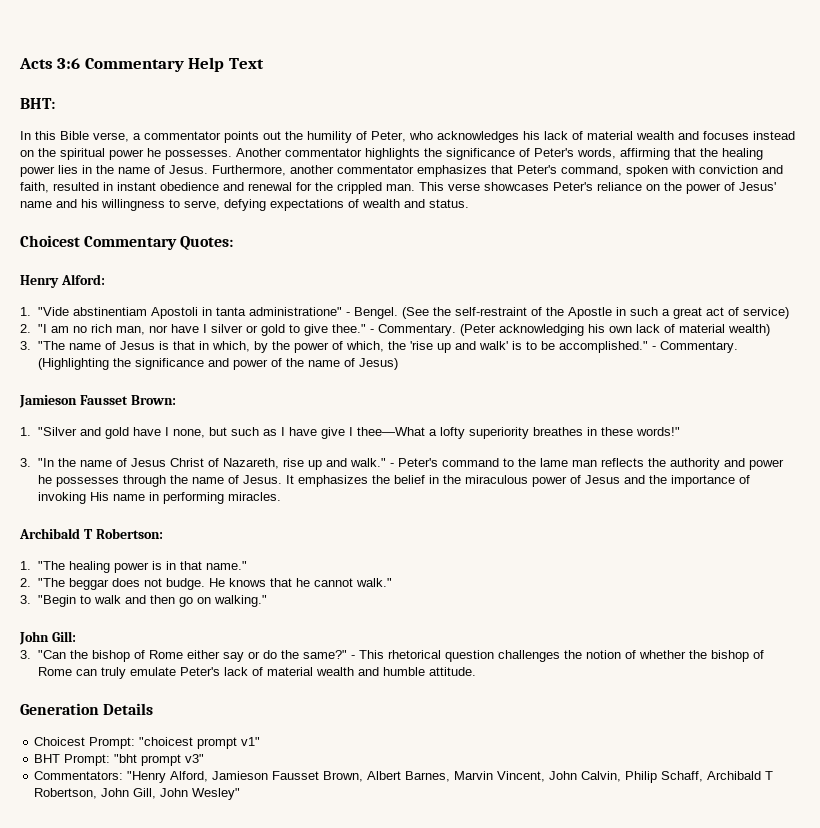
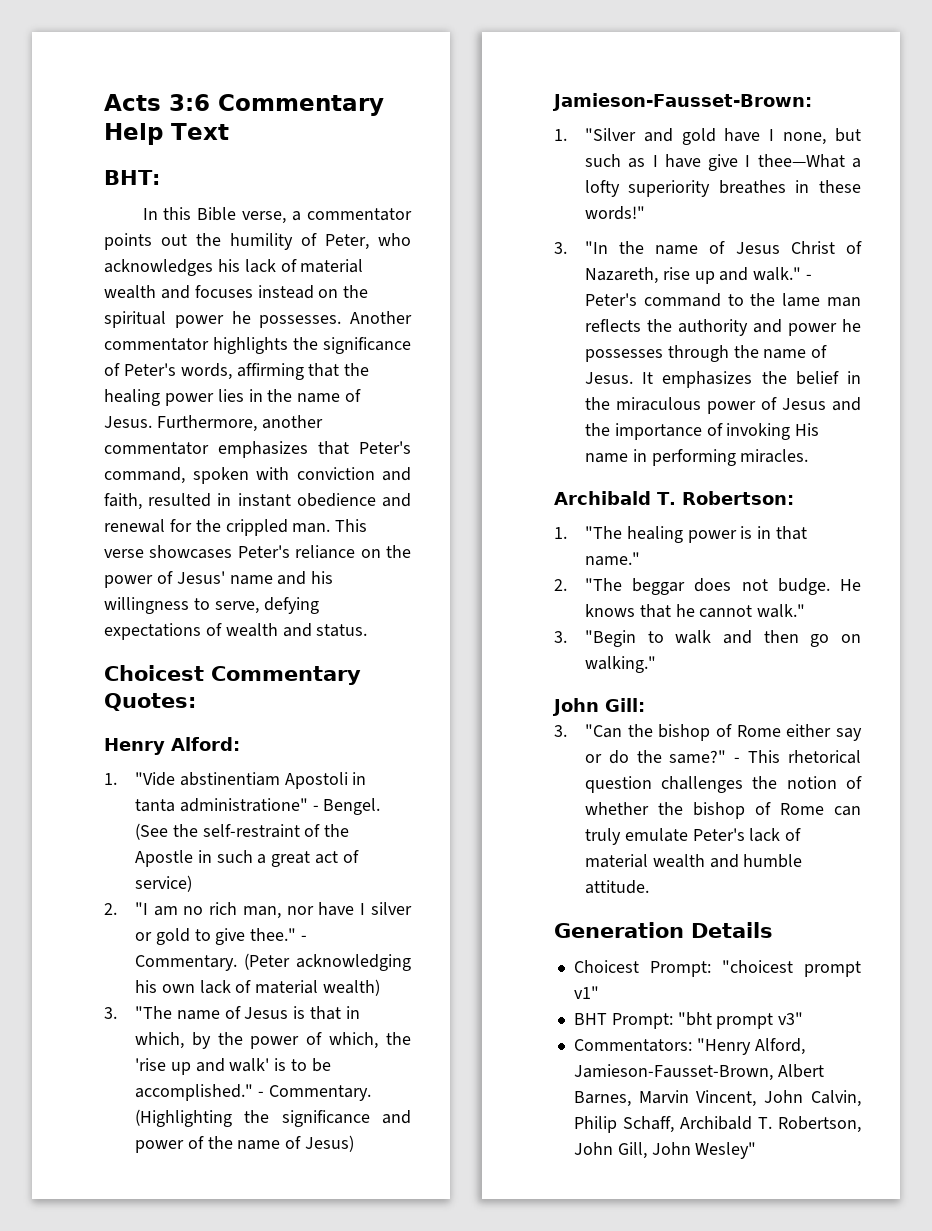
[19,395,176,408] Jamieson Fausset Brown: -> [552,93,812,111] Jamieson-Fausset-Brown:
[83,529,93,539] T -> [657,492,676,505] T.
[212,771,364,782] Jamieson Fausset Brown, -> [573,1064,773,1081] Jamieson-Fausset-Brown,
[765,771,774,780] T -> [757,1117,772,1129] T.

